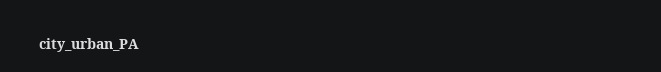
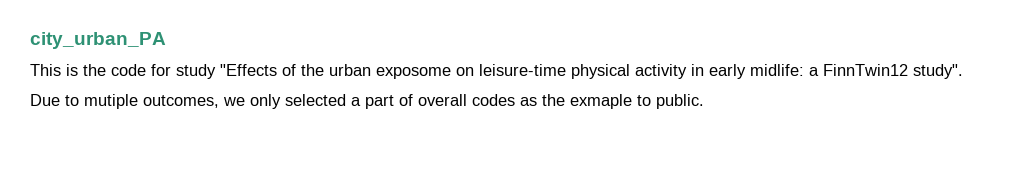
(139, 45) none -> [30,64,963,79] [30,94,704,109] // This is the code for study "Effects of the urban exposome on leisure-time physical activity in early midlife: a FinnTwin12 study". // Due to mutiple outcomes, we only selected a part of overall codes as the exmaple to public.

